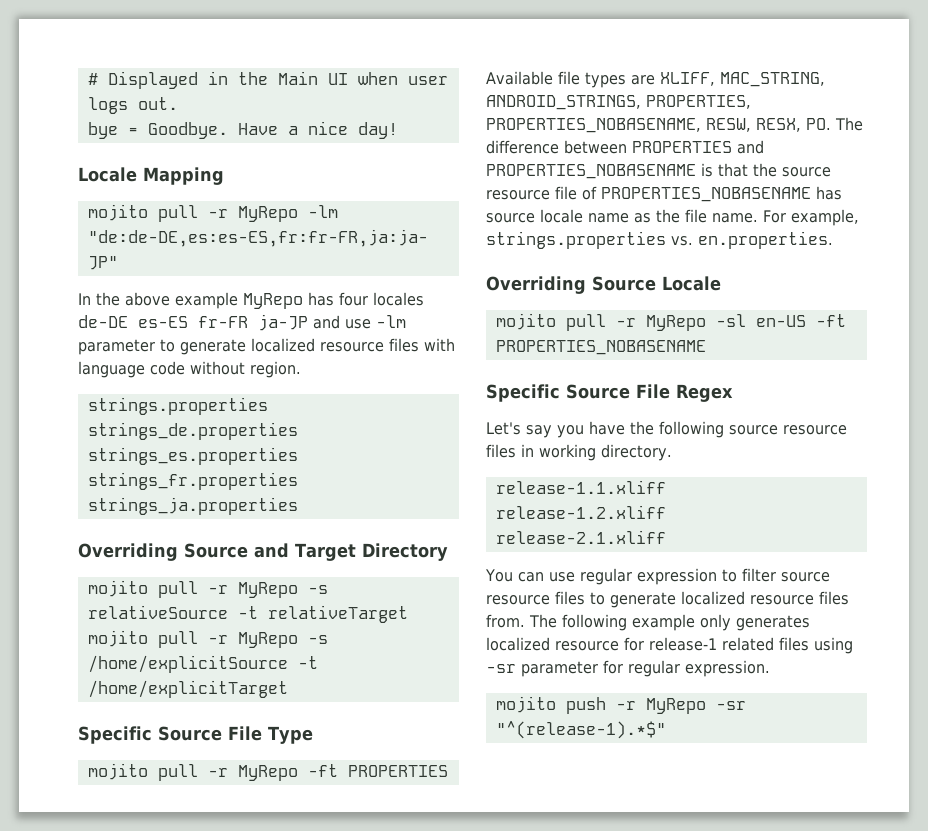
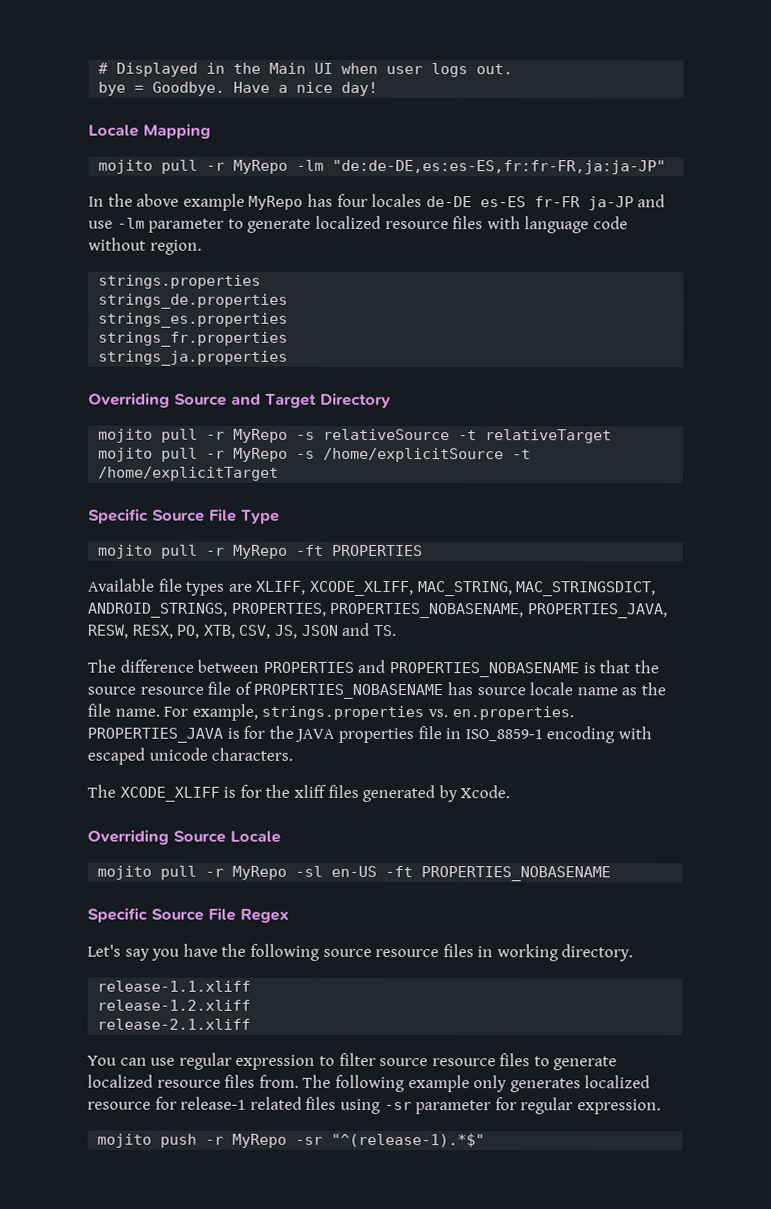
[719,72,825,87] MAC_STRING, -> [309,580,657,597] XCODE_XLIFF, MAC_STRING, MAC_STRINGSDICT,
(701, 125) none -> [526,603,668,619] PROPERTIES_JAVA,
[806,118,831,130] PO. -> [176,622,396,639] PO, XTB, CSV, JS, JSON and TS. //
(833, 240) none -> [87,725,652,744] [87,747,294,765] [87,784,511,803] PROPERTIES_JAVA is for the JAVA properties file in ISO_8859-1 encoding with escaped unicode characters. // The XCODE_XLIFF is for the xliff files generated by Xcode.

